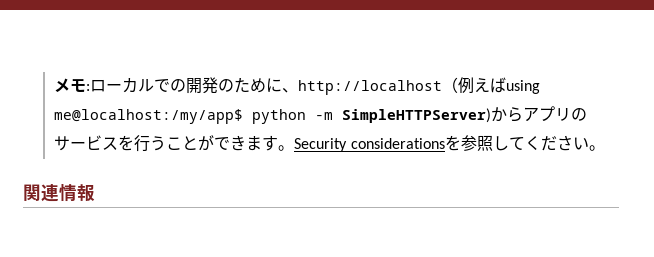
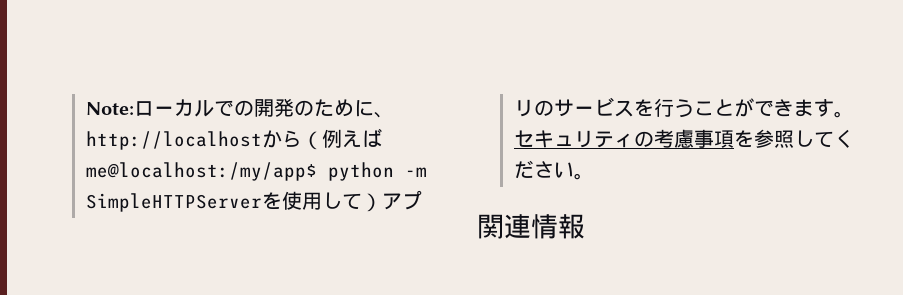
[54,78,91,92] メモ: -> [86,102,135,115] Note:
(443, 87) none -> [262,130,303,148] から
[506,80,541,94] using -> (383, 138) none
[342,107,524,123] SimpleHTTPServer)から -> [86,191,383,212] SimpleHTTPServerを使用して）
[294,138,445,152] Security considerations -> [514,129,735,148] セキュリティの考慮事項

